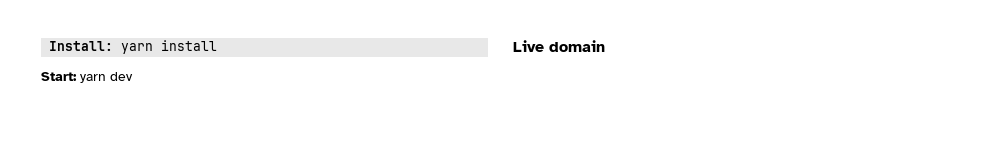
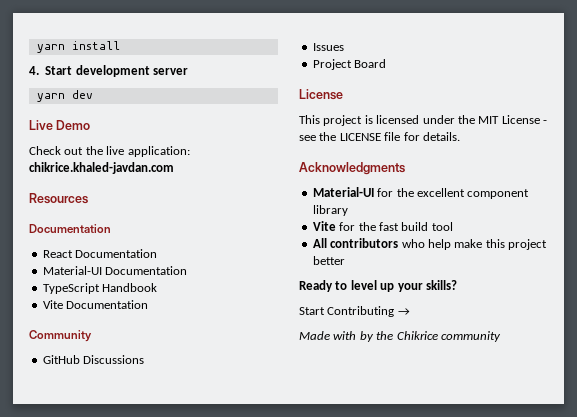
[49,41,114,51] Install: -> (36, 48) none
[41,72,77,81] Start: -> [29,65,188,77] 4. Start development server //
[549,40,605,52] domain -> [56,120,91,130] [29,146,190,157] [29,162,174,174] [29,193,88,204] [29,224,111,233] [42,249,158,258] [42,266,188,275] [42,283,158,294] [42,300,149,309] [29,330,92,342] [42,355,145,364] [312,43,344,51] [312,59,387,70] [299,89,343,100] [299,115,547,126] [299,132,460,141] [299,162,405,175] [312,187,530,199] [312,205,348,216] [312,221,453,231] [312,238,547,250] [312,256,345,265] [299,280,457,292] [299,306,410,317] [299,331,501,342] Demo // Check out the live application: chikrice.khaled-javdan.com // Resources // Documentation // React Documentation // Material-UI Documentation // TypeScript Handbook // Vite Documentation // Community // GitHub Discussions // Issues // Project Board // License // This project is licensed under the MIT License - see the LICENSE file for details. // Acknowledgments // Material-UI for the excellent component library // Vite for the fast build tool // All contributors who help make this project better // Ready to level up your skills? // Start Contributing → // Made with by the Chikrice community

